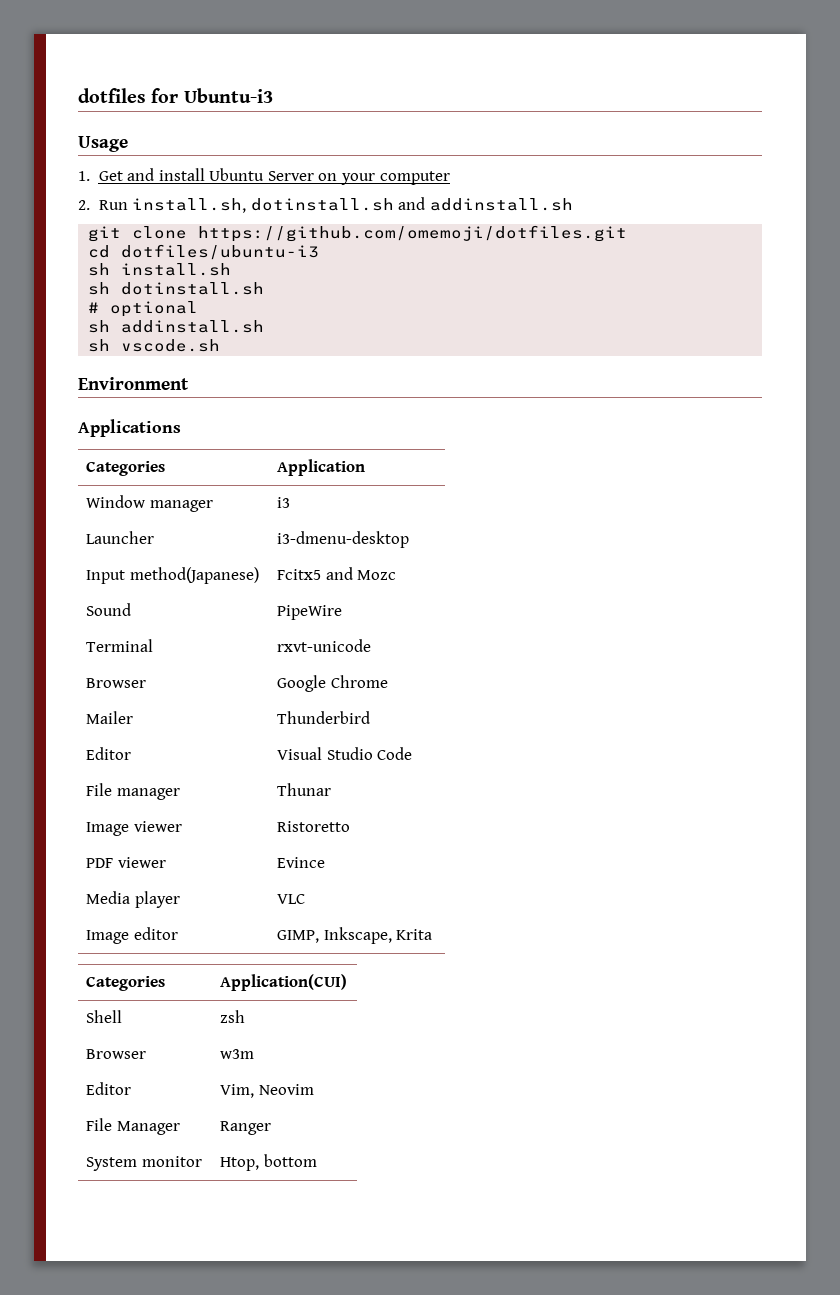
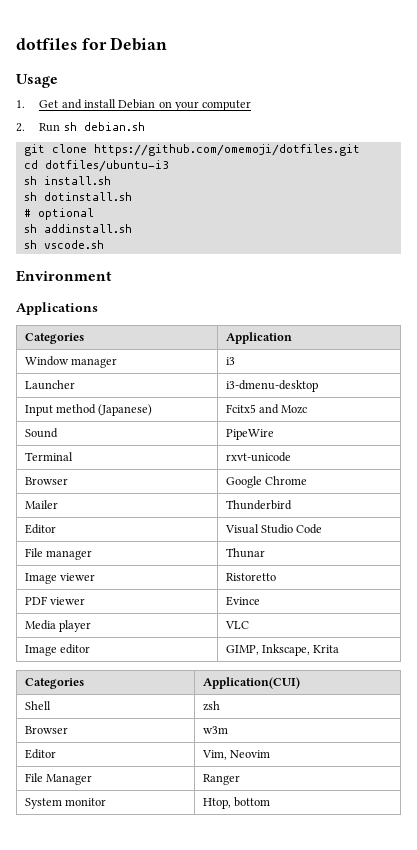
[183,88,273,103] Ubuntu-i3 -> [110,37,168,51] Debian
[209,168,314,181] Ubuntu Server -> [118,99,156,109] Debian
[132,197,573,213] install.sh, dotinstall.sh and addinstall.sh -> [63,122,145,131] sh debian.sh
[129,567,259,584] method(Japanese) -> [55,404,153,416] method (Japanese)

